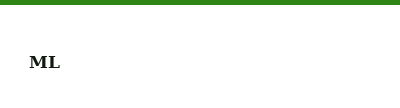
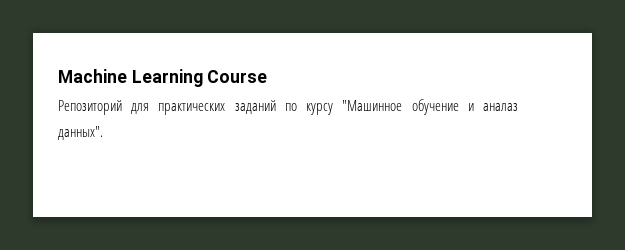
[29,56,60,68] ML -> [58,69,268,87] [58,99,518,115] [58,126,103,140] Machine Learning Course // Репозиторий для практических заданий по курсу "Машинное обучение и аналаз данных".

